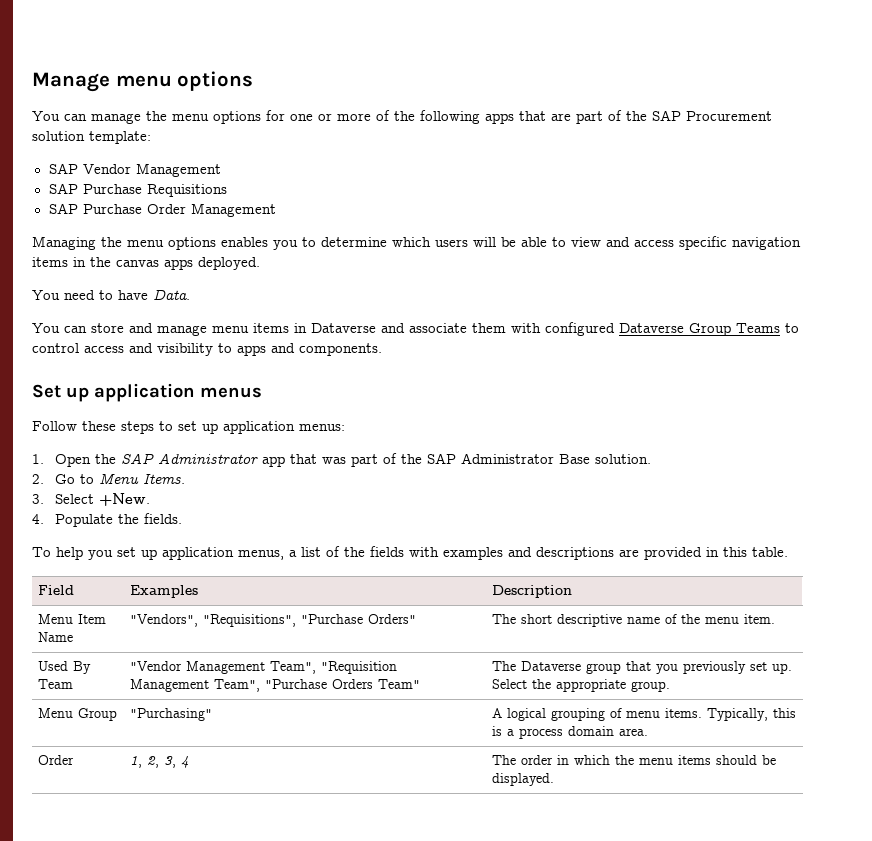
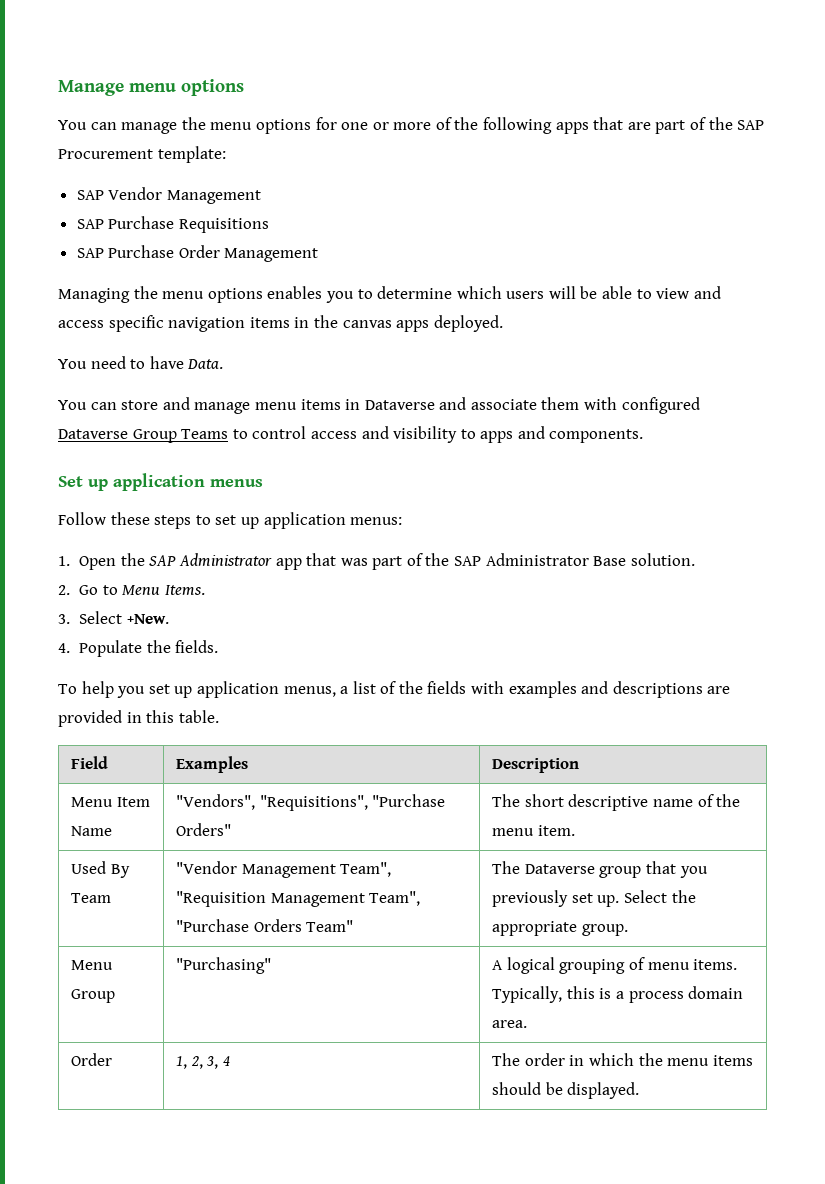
[32,131,85,141] solution -> (153, 154) none

